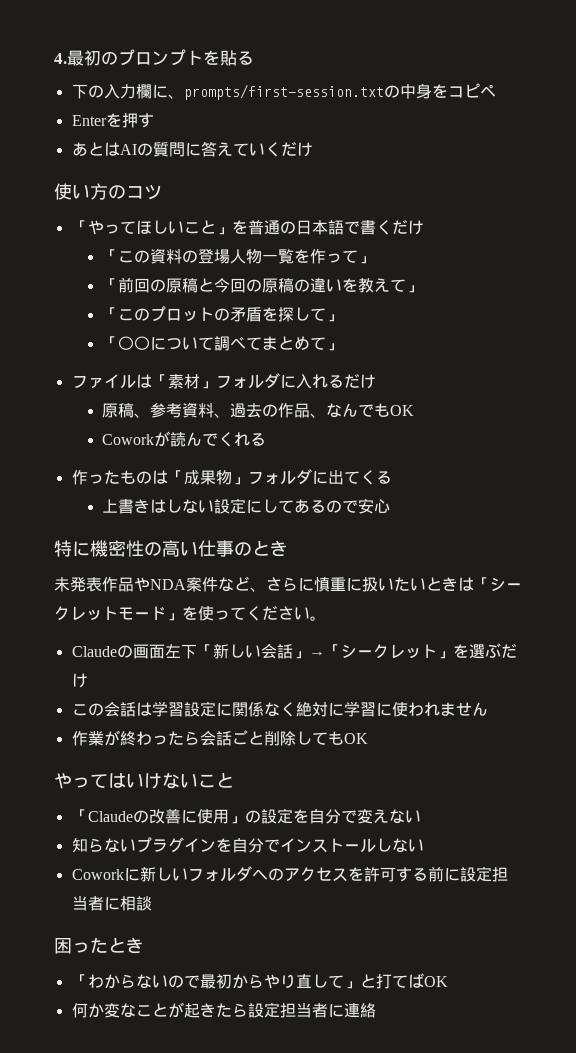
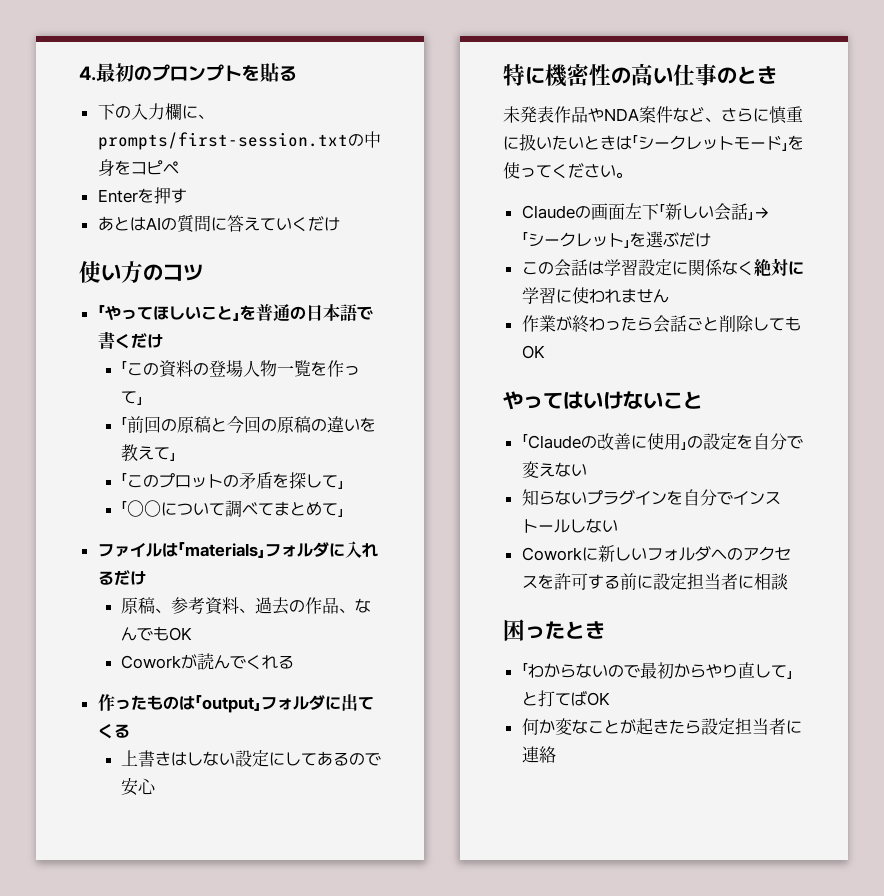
[167,374,200,389] 素材 -> [184,543,258,557] materials
[183,470,232,485] 成果物 -> [201,697,254,713] output

